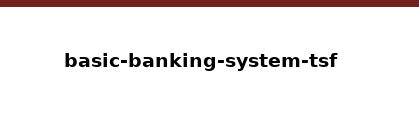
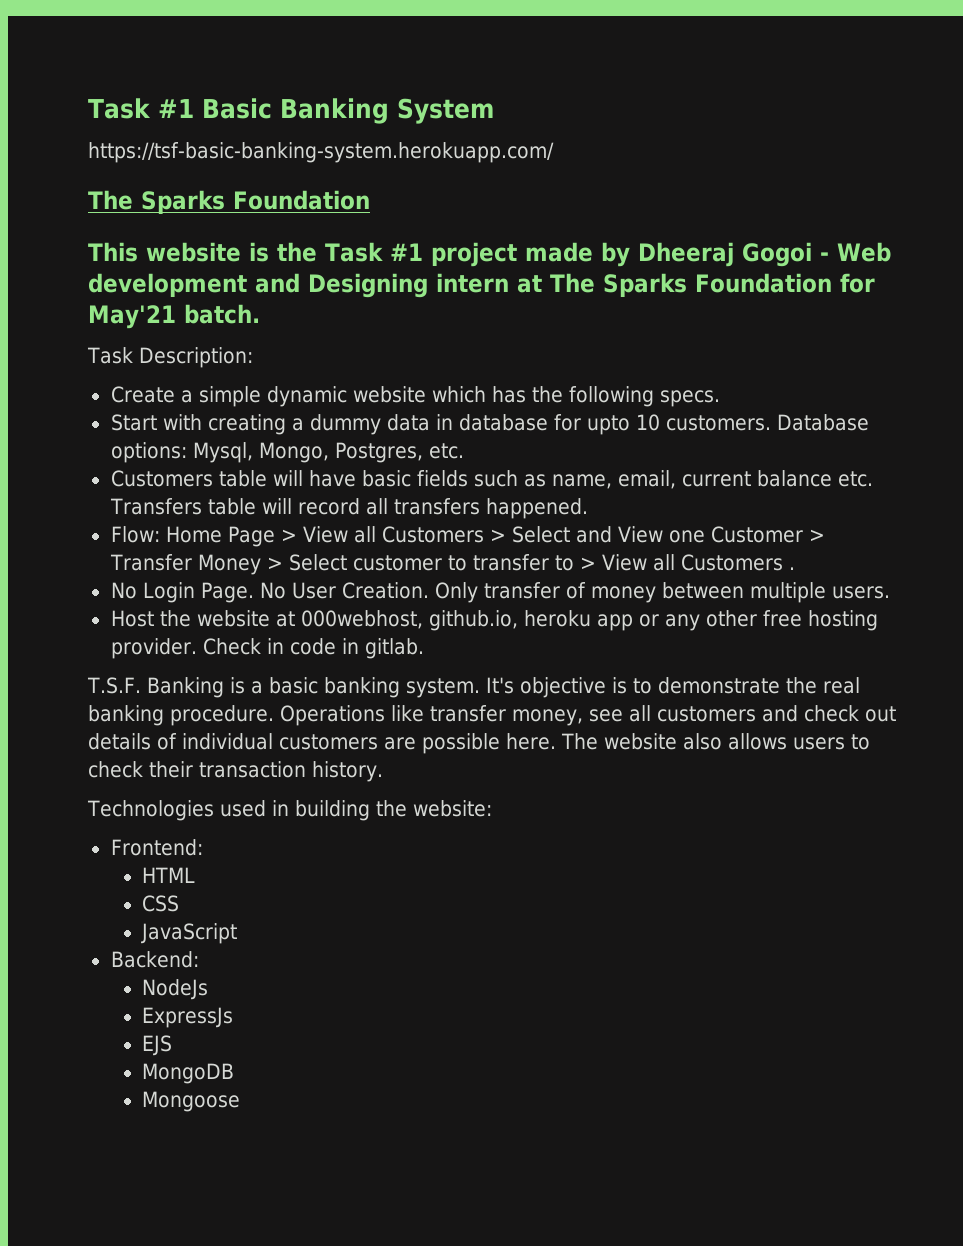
[64,53,338,71] basic-banking-system-tsf -> [88,98,494,124] [88,142,554,163] [88,190,370,214] [88,242,891,267] [88,273,875,298] [88,304,260,329] [87,347,253,368] [110,386,720,407] [110,414,869,435] [110,442,464,463] [110,470,873,489] [109,498,588,519] [110,526,825,547] [109,554,795,575] [110,582,890,603] [110,610,878,631] [110,638,424,659] [87,677,860,698] [88,705,896,726] [88,733,870,754] [88,761,383,782] [87,800,492,821] [110,839,203,856] [142,867,196,883] [142,895,180,912] [141,923,238,944] [110,951,199,968] [142,979,209,1000] [142,1007,234,1028] [142,1035,173,1056] [142,1063,235,1084] [142,1091,241,1112] Task #1 Basic Banking System // https://tsf-basic-banking-system.herokuapp.com/ // The Sparks Foundation // This website is the Task #1 project made by Dheeraj Gogoi - Web development and Designing intern at The Sparks Foundation for May'21 batch. // Task Description: // Create a simple dynamic website which has the following specs. // Start with creating a dummy data in database for upto 10 customers. Database options: Mysql, Mongo, Postgres, etc. // Customers table will have basic fields such as name, email, current balance etc. Transfers table will record all transfers happened. // Flow: Home Page > View all Customers > Select and View one Customer > Transfer Money > Select customer to transfer to > View all Customers . // No Login Page. No User Creation. Only transfer of money between multiple users. // Host the website at 000webhost, github.io, heroku app or any other free hosting provider. Check in code in gitlab. // T.S.F. Banking is a basic banking system. It's objective is to demonstrate the real banking procedure. Operations like transfer money, see all customers and check out details of individual customers are possible here. The website also allows users to check their transaction history. // Technologies used in building the website: // Frontend: // HTML // CSS // JavaScript // Backend: // NodeJs // ExpressJs // EJS // MongoDB // Mongoose

